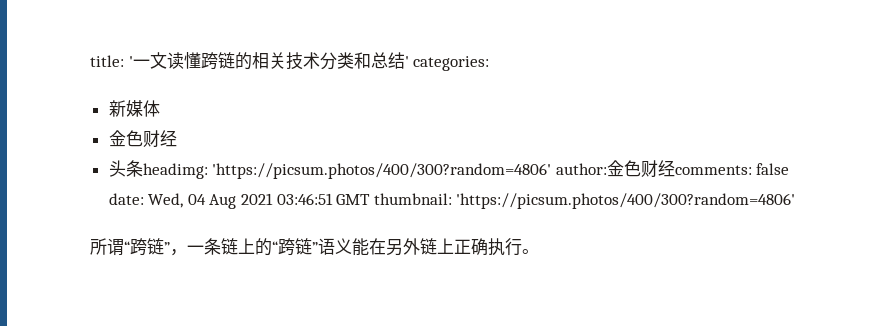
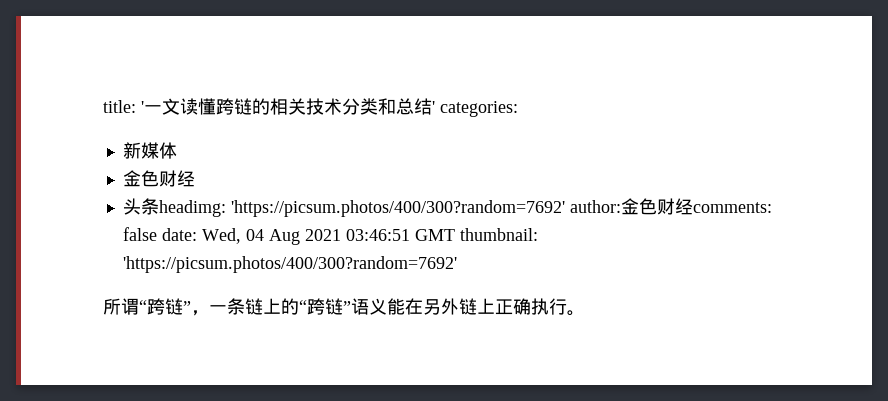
[212,163,552,179] 'https://picsum.photos/400/300?random=4806' -> [230,200,565,217] 'https://picsum.photos/400/300?random=7692'
[456,193,796,209] 'https://picsum.photos/400/300?random=4806' -> [122,256,457,273] 'https://picsum.photos/400/300?random=7692'

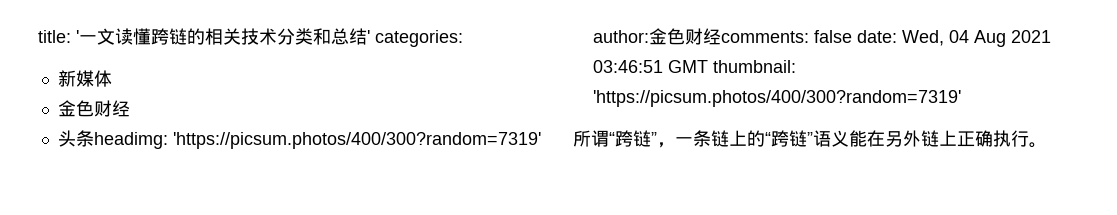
[230,200,565,217] 'https://picsum.photos/400/300?random=7692' -> [172,132,541,149] 'https://picsum.photos/400/300?random=7319'
[122,256,457,273] 'https://picsum.photos/400/300?random=7692' -> [592,90,961,107] 'https://picsum.photos/400/300?random=7319'

